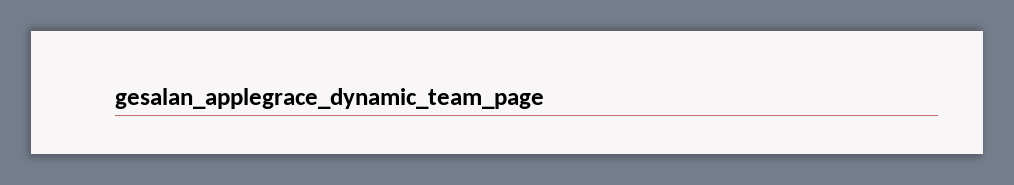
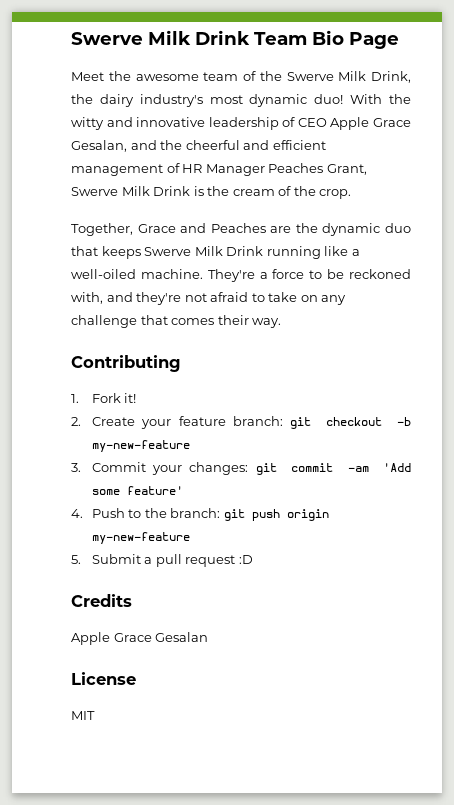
[115,88,544,109] gesalan_applegrace_dynamic_team_page -> [71,30,399,49] [71,71,411,83] [71,94,411,107] [71,117,411,130] [71,140,326,152] [71,163,367,176] [71,186,352,199] [71,223,411,236] [71,246,360,259] [71,269,411,282] [71,292,347,305] [71,315,282,328] [71,355,181,372] [71,393,137,403] [71,416,411,429] [91,440,190,452] [71,462,411,475] [91,486,183,495] [71,508,329,521] [91,532,190,544] [71,554,253,567] [71,594,132,607] [71,632,209,645] [71,672,136,685] [71,711,95,720] Swerve Milk Drink Team Bio Page // Meet the awesome team of the Swerve Milk Drink, the dairy industry's most dynamic duo! With the witty and innovative leadership of CEO Apple Grace Gesalan, and the cheerful and efficient management of HR Manager Peaches Grant, Swerve Milk Drink is the cream of the crop. // Together, Grace and Peaches are the dynamic duo that keeps Swerve Milk Drink running like a well-oiled machine. They're a force to be reckoned with, and they're not afraid to take on any challenge that comes their way. // Contributing // 1. Fork it! // 2. Create your feature branch: git checkout -b my-new-feature // 3. Commit your changes: git commit -am 'Add some feature' // 4. Push to the branch: git push origin my-new-feature // 5. Submit a pull request :D // Credits // Apple Grace Gesalan // License // MIT

